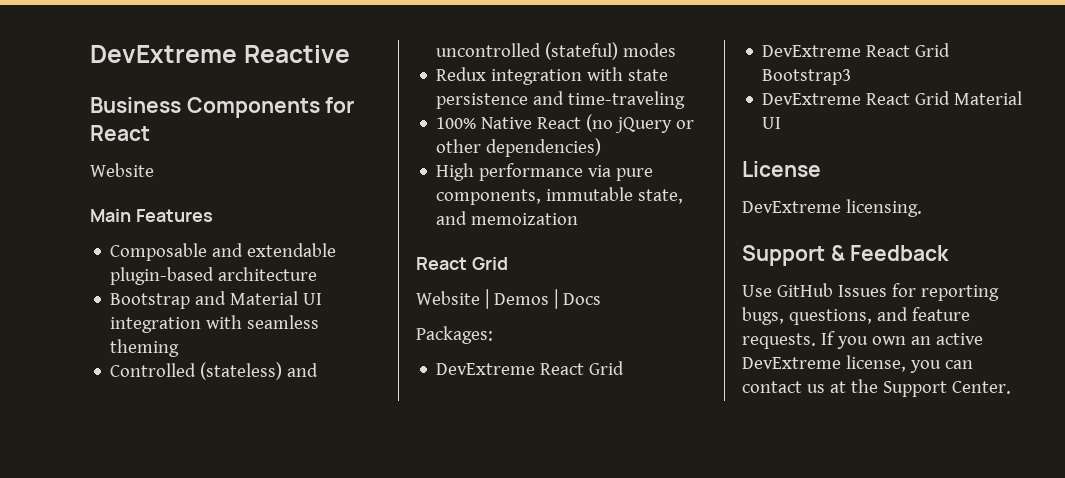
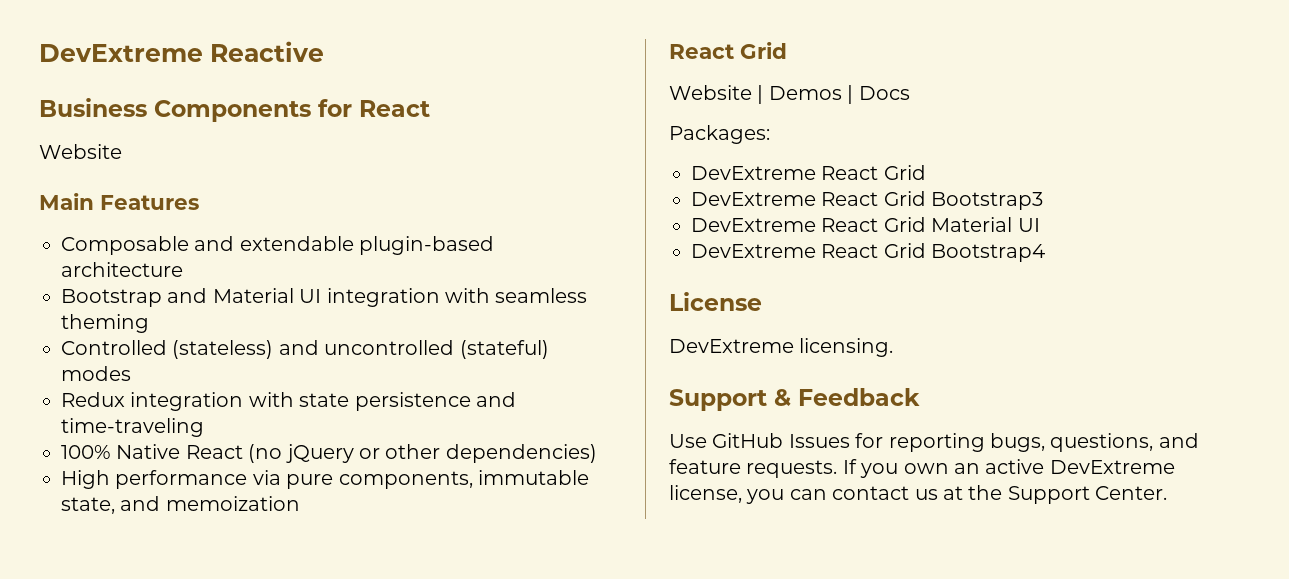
(782, 123) none -> [691,243,1046,262] // DevExtreme React Grid Bootstrap4

